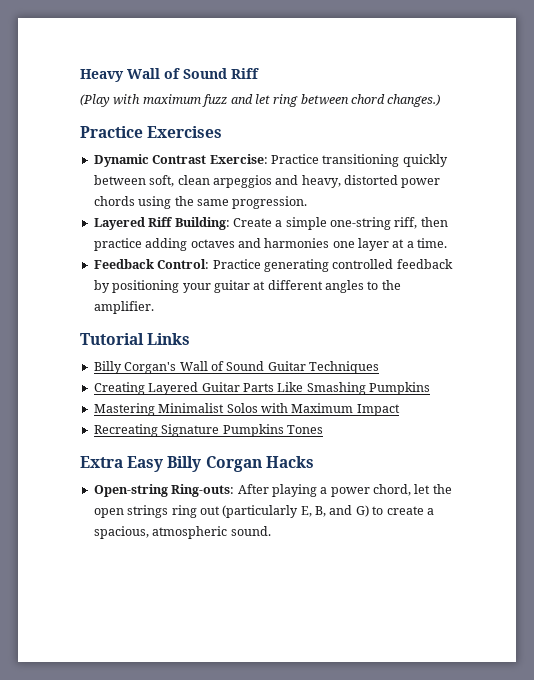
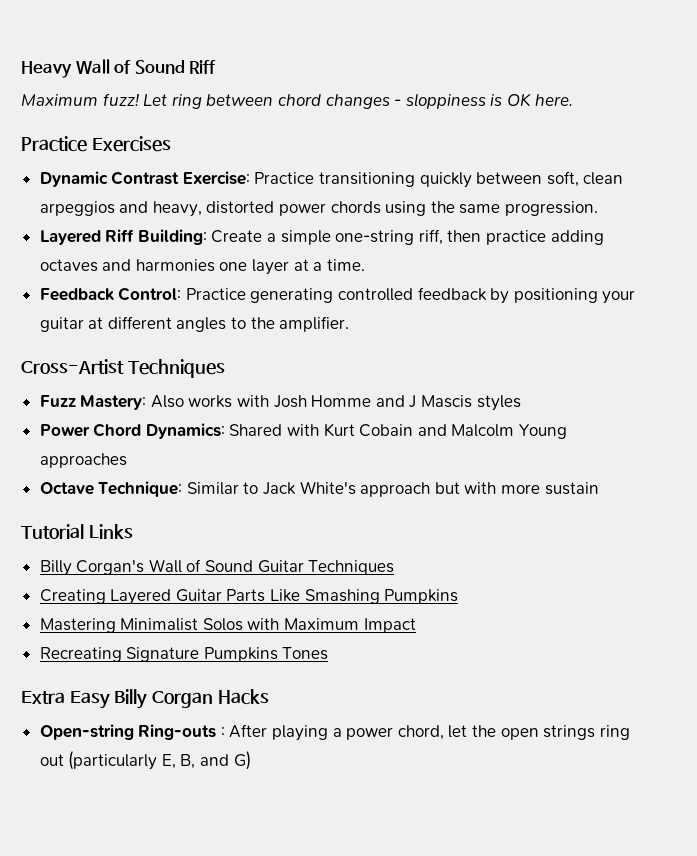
[80,94,441,107] (Play with maximum fuzz and let ring between chord changes.) -> [21,93,574,109] Maximum fuzz! Let ring between chord changes - sloppiness is OK here.
(154, 307) none -> [21,359,225,378] [39,395,521,411] [39,423,568,439] [39,453,127,468] [39,481,599,497] // Cross-Artist Techniques // Fuzz Mastery: Also works with Josh Homme and J Mascis styles // Power Chord Dynamics: Shared with Kurt Cobain and Malcolm Young approaches // Octave Technique: Similar to Jack White's approach but with more sustain
[171,484,235,497] Ring-outs: -> [138,724,225,740] Ring-outs :
[372,506,434,515] [93,526,271,539] to create a spacious, atmospheric sound. -> (251, 760) none

